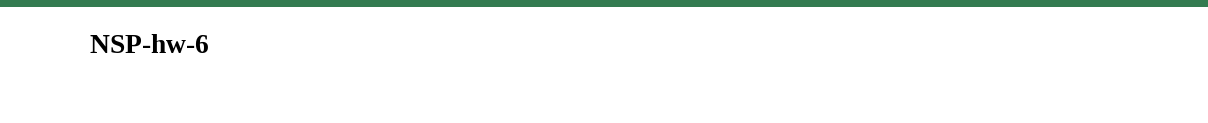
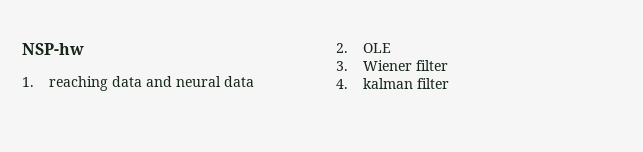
[90,34,209,53] NSP-hw-6 -> [22,43,84,55] [22,76,255,91] [336,43,392,53] [336,60,449,71] [336,78,450,89] NSP-hw // 1. reaching data and neural data // 2. OLE // 3. Wiener filter // 4. kalman filter

